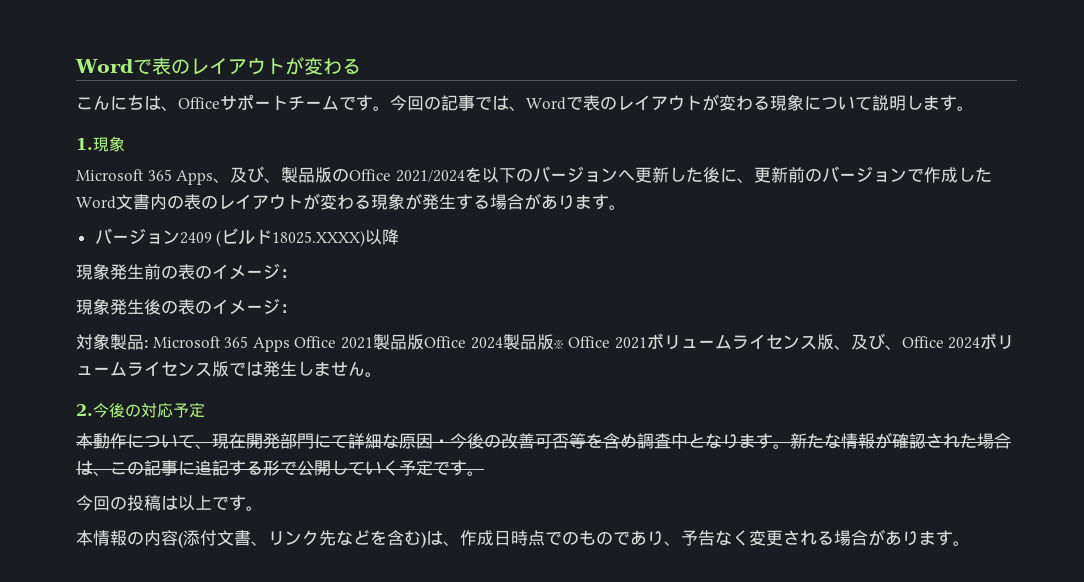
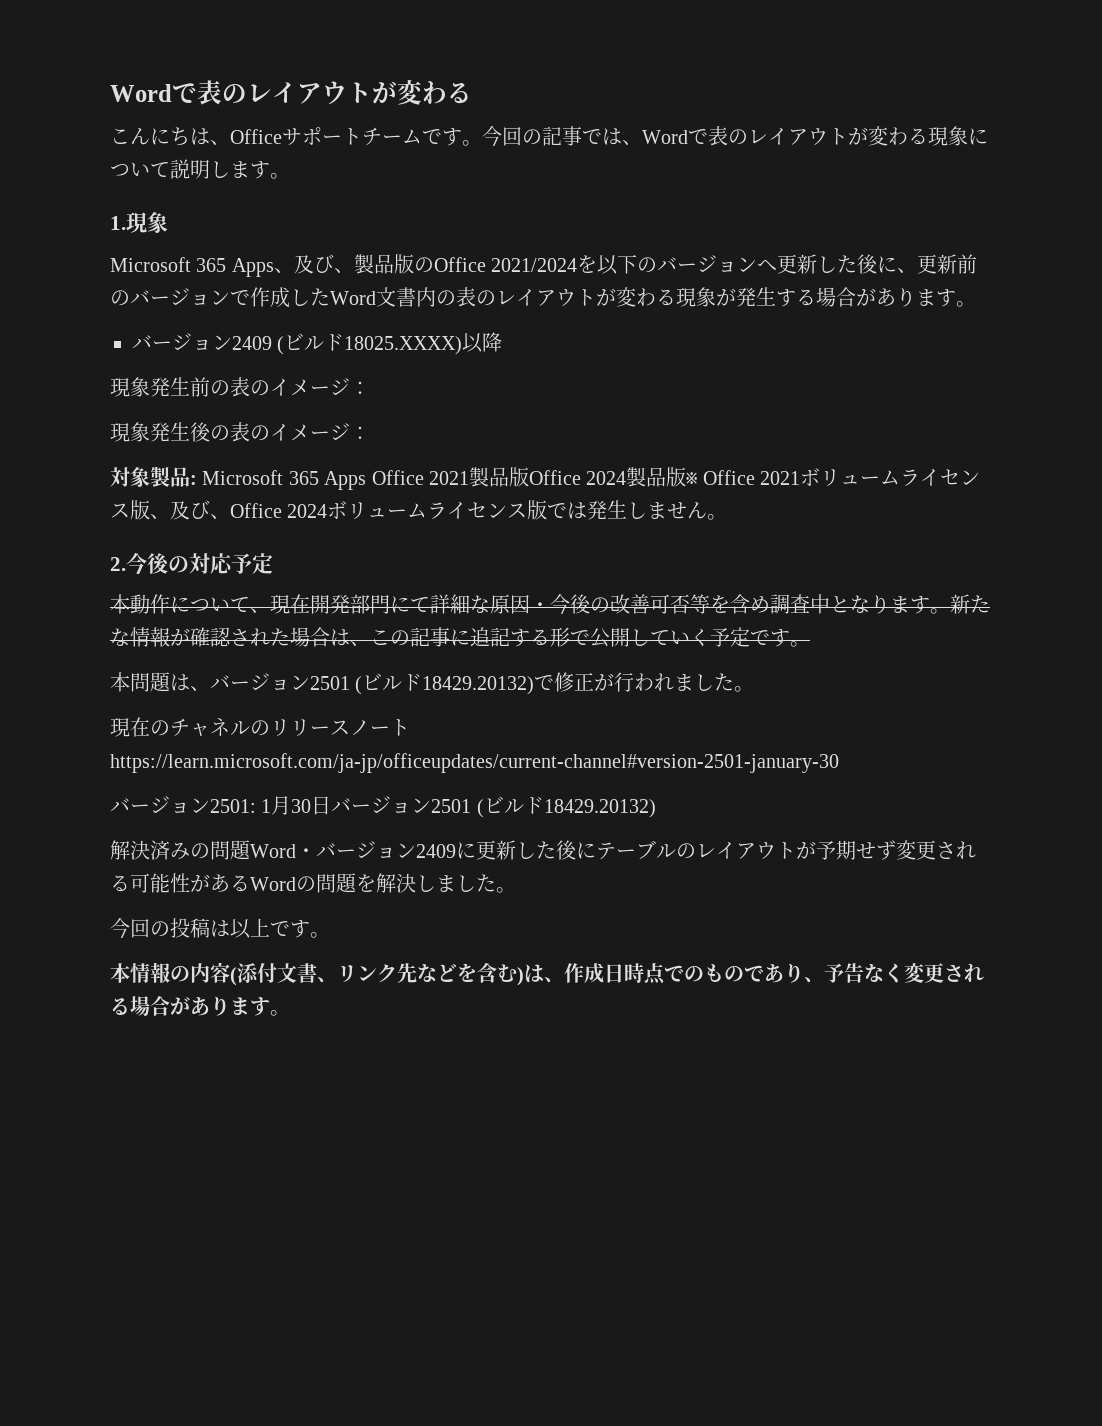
(484, 473) none -> [110,672,755,695] [110,717,410,737] [110,753,839,773] [110,796,656,818] [110,840,976,860] [110,873,516,893] // 本問題は、バージョン2501 (ビルド18429.20132)で修正が行われました。 // 現在のチャネルのリリースノートhttps://learn.microsoft.com/ja-jp/officeupdates/current-channel#version-2501-january-30 // バージョン2501: 1月30日バージョン2501 (ビルド18429.20132) // 解決済みの問題Word・バージョン2409に更新した後にテーブルのレイアウトが予期せず変更される可能性があるWordの問題を解決しました。

